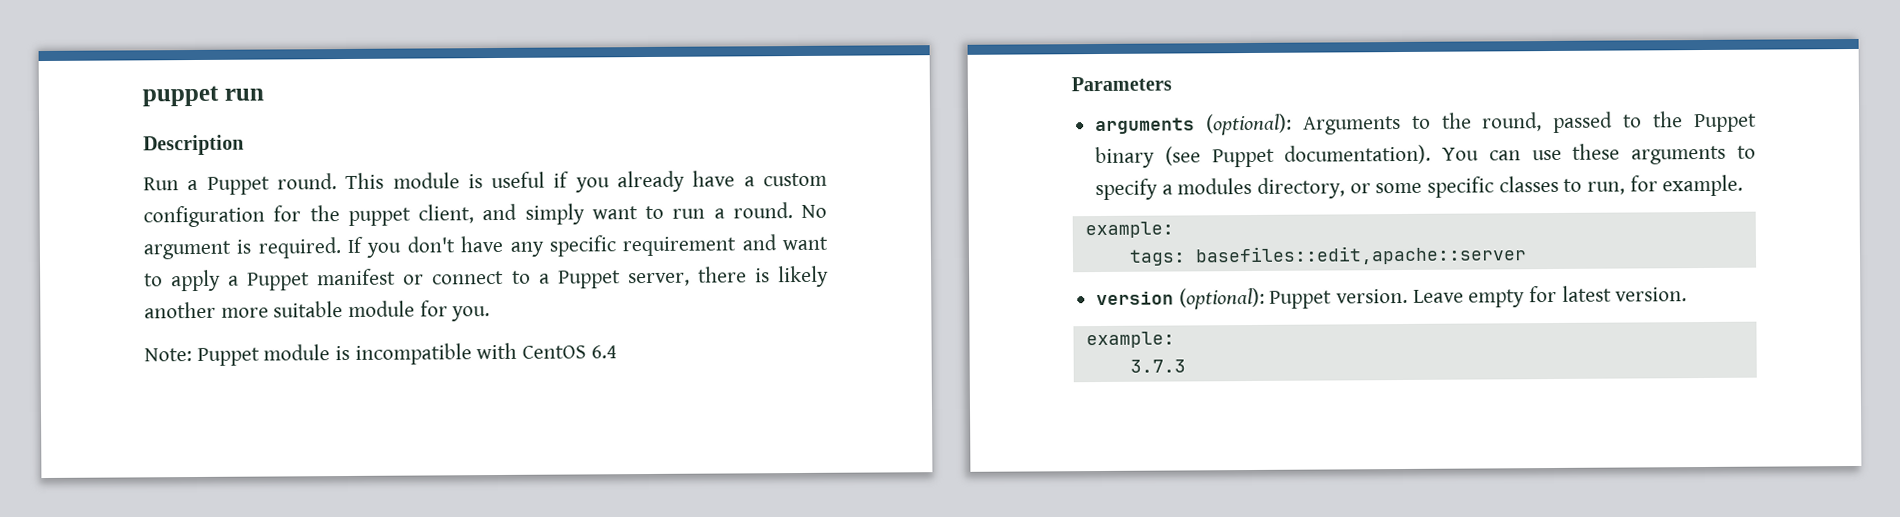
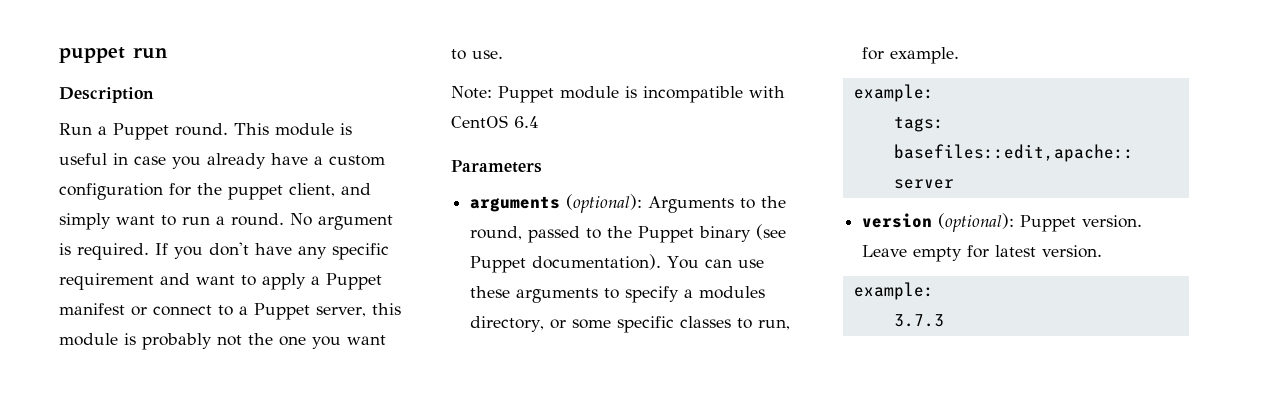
[553,171,570,188] if -> [113,153,166,165] in case
[697,265,830,288] [144,300,491,322] there is likely another more suitable module for you. -> [372,303,401,315] [59,333,386,350] [451,49,503,60] this module is probably not the one you want to use.

